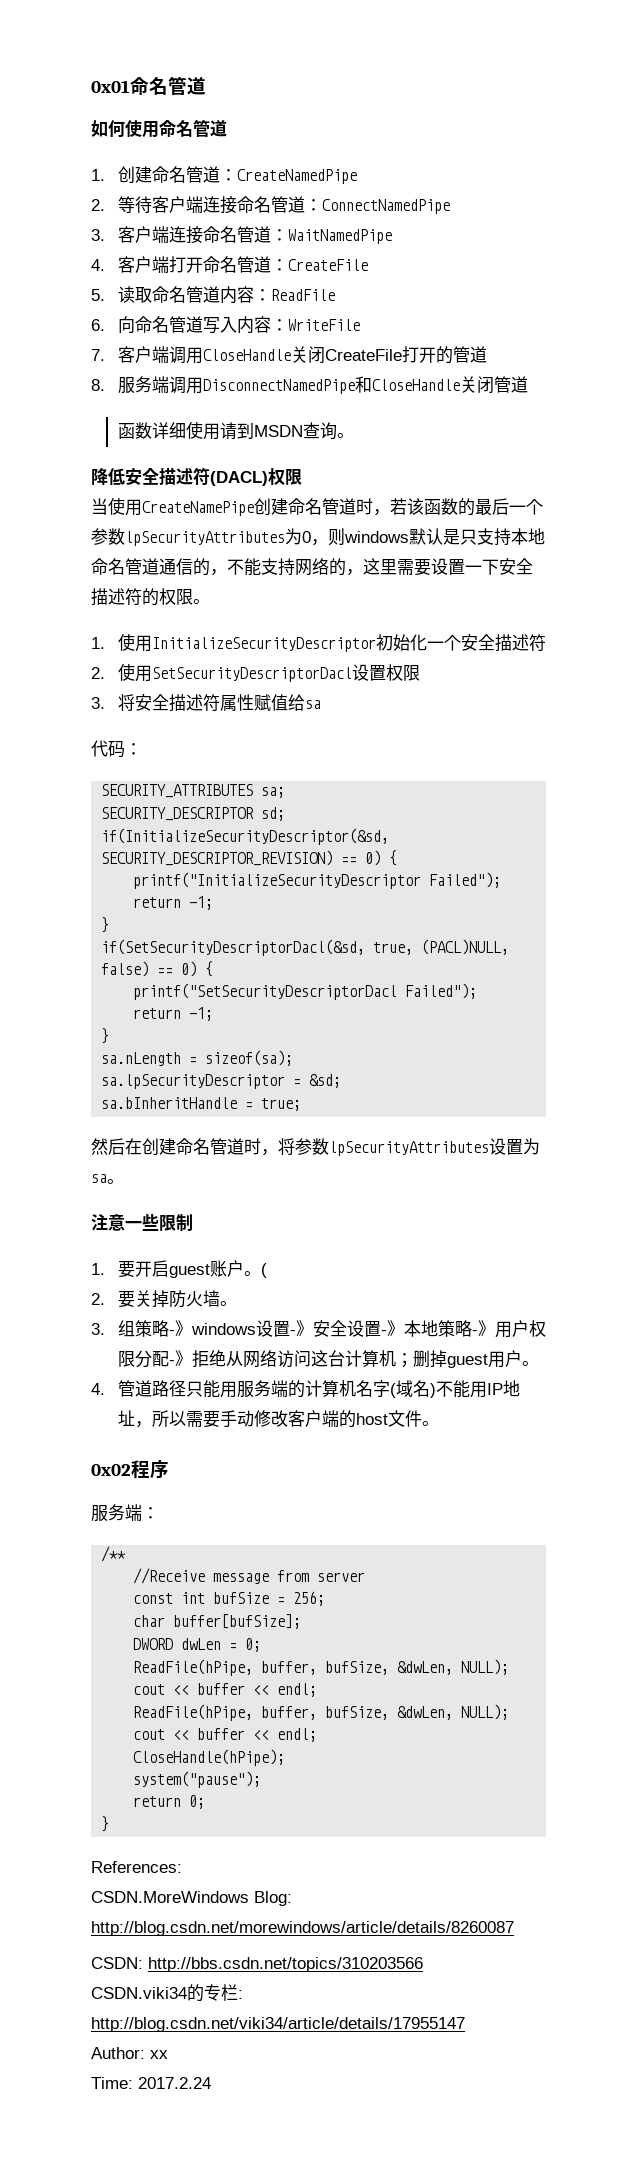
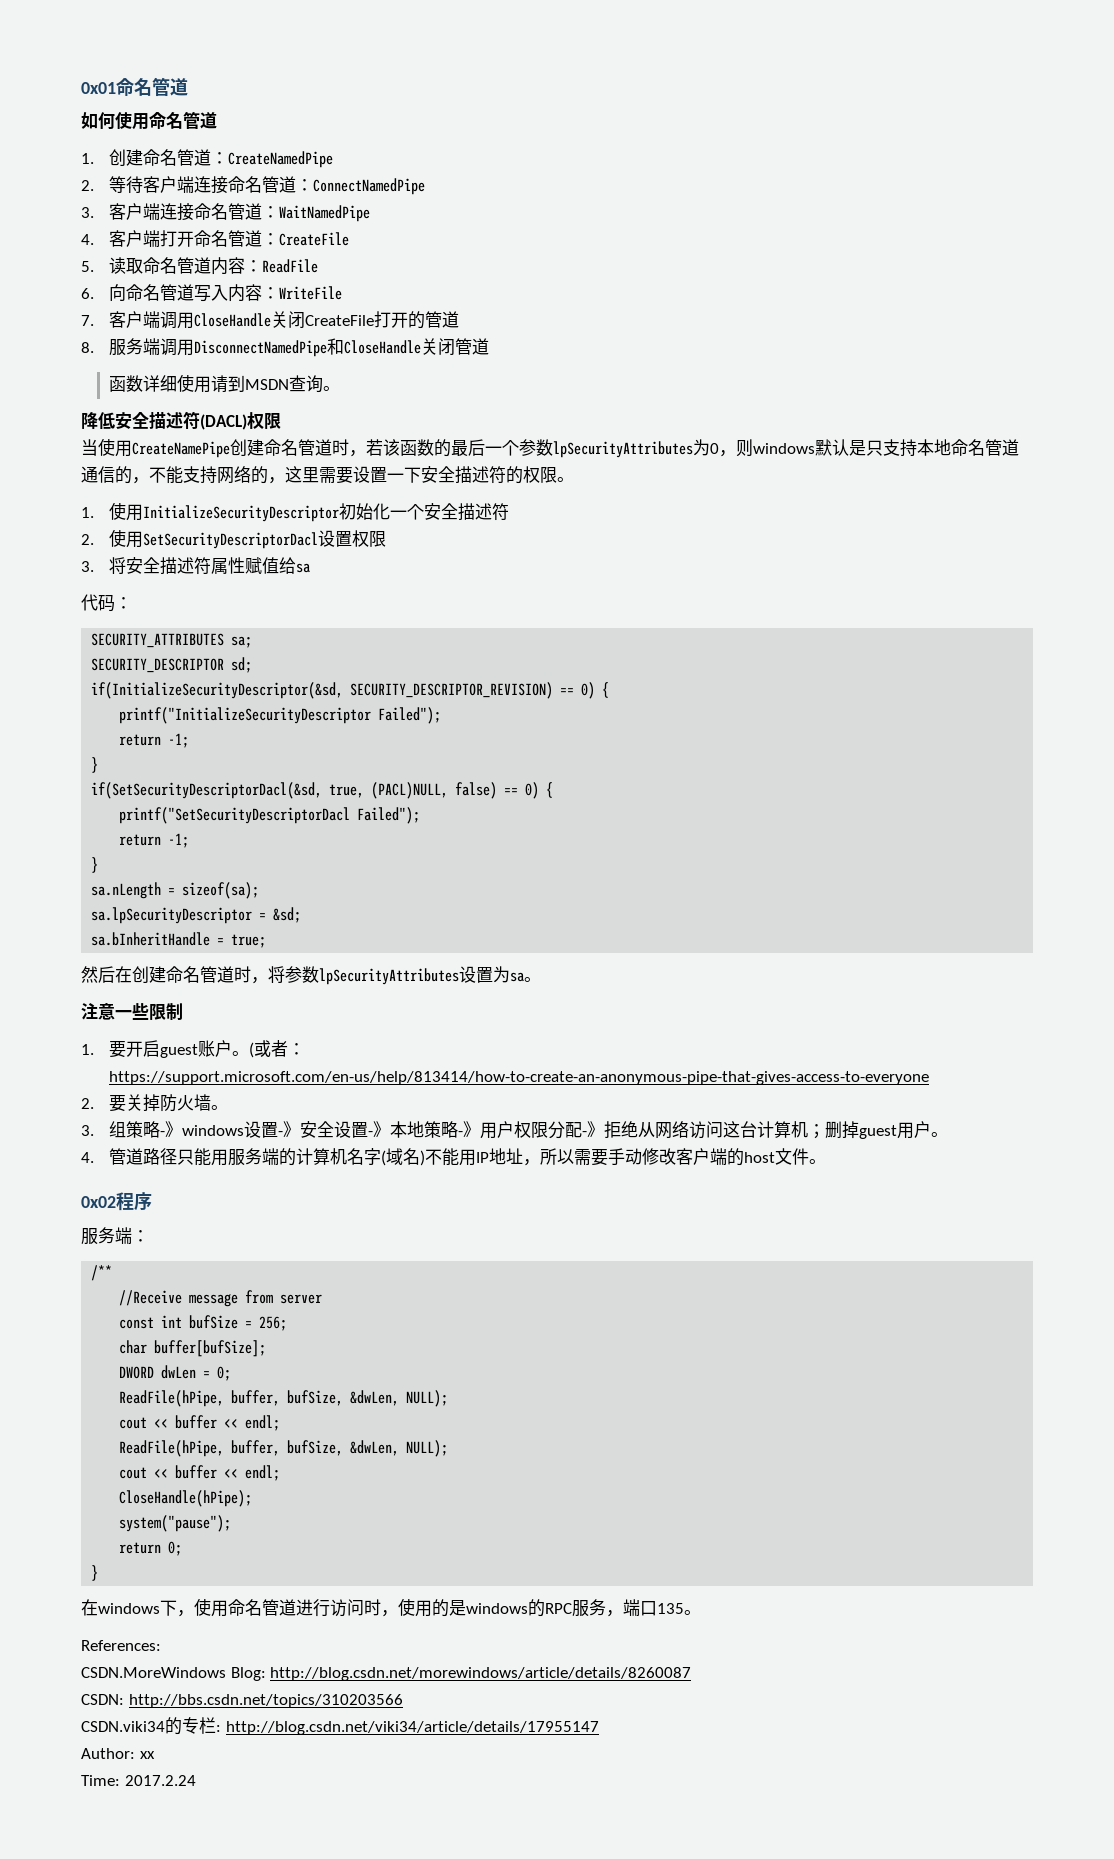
(267, 1270) none -> [253,1040,305,1057] [108,1071,929,1085] 或者：https://support.microsoft.com/en-us/help/813414/how-to-create-an-anonymous-pipe-that-gives-access-to-everyone
(110, 1824) none -> [81,1598,701,1617] // 在windows下，使用命名管道进行访问时，使用的是windows的RPC服务，端口135。

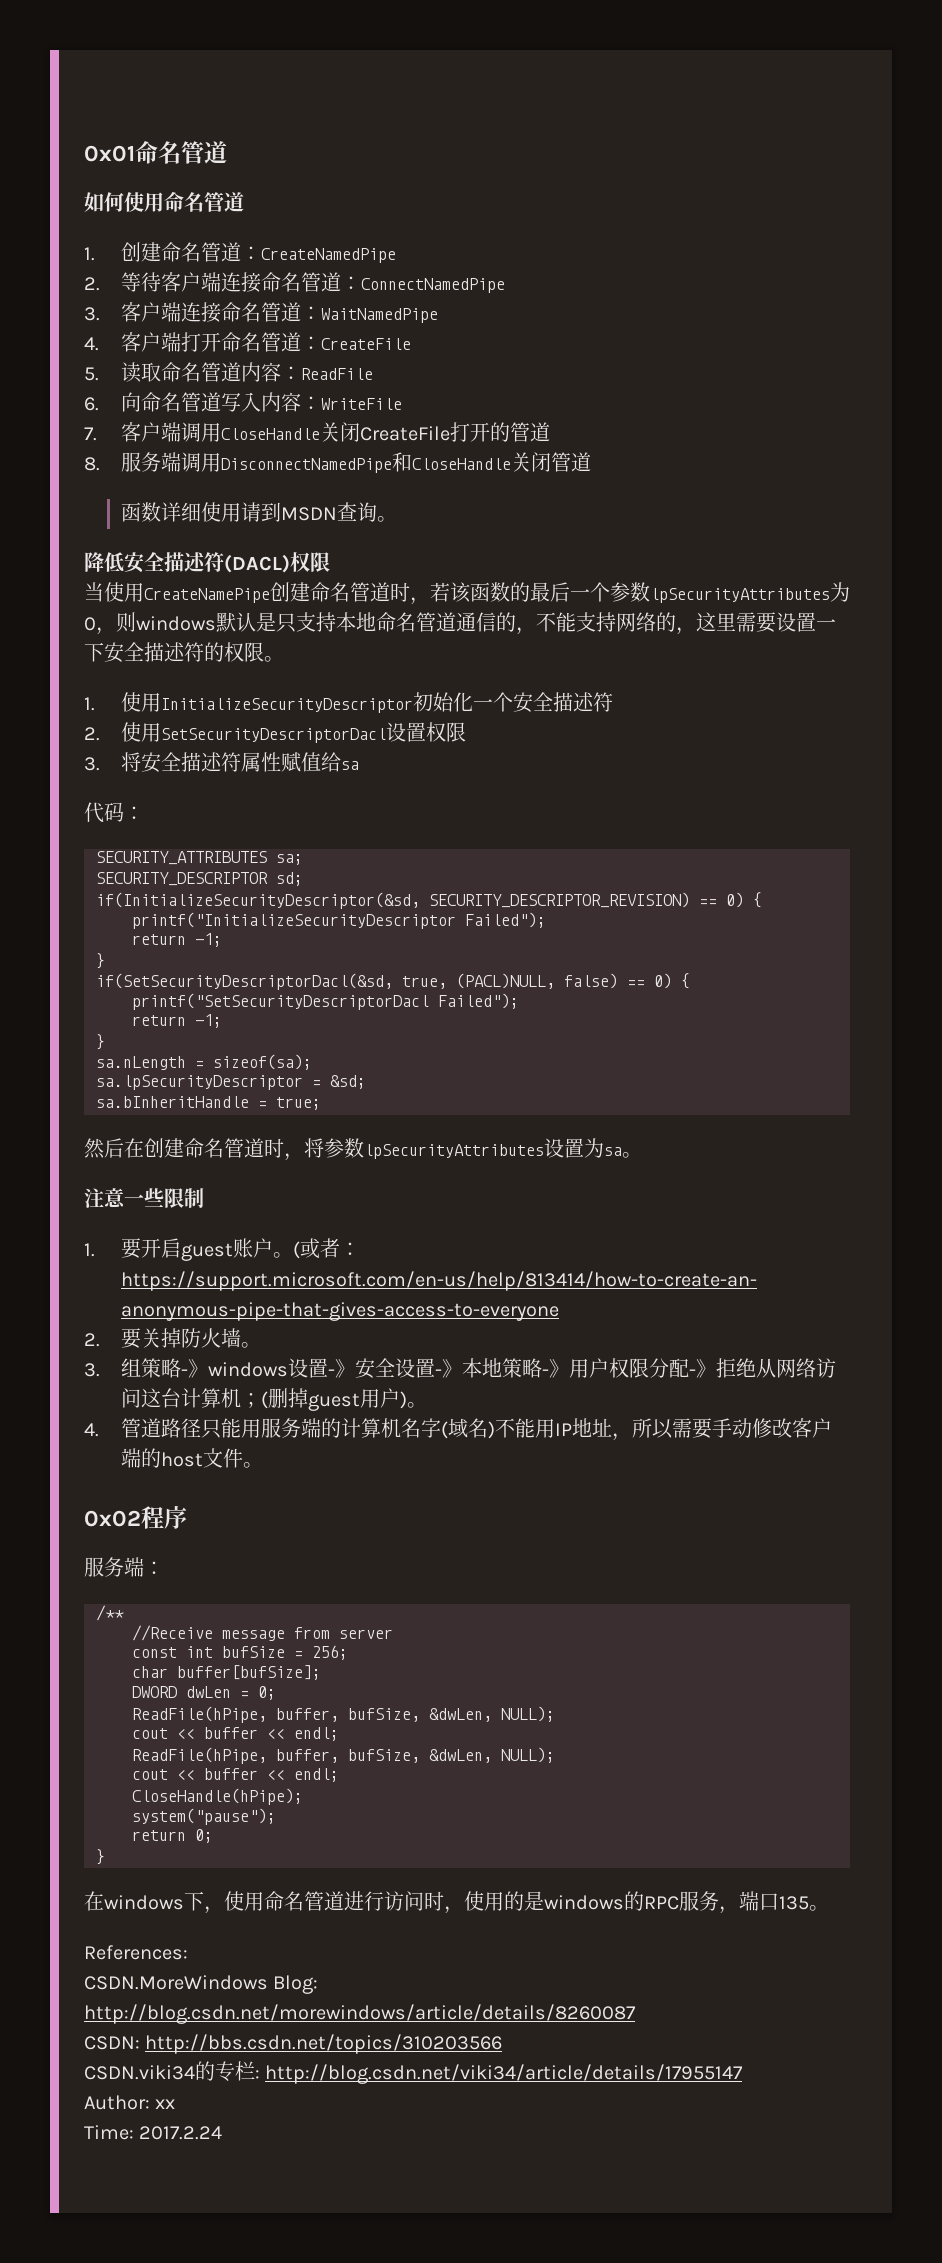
(825, 1131) none -> [261,1391,269,1409] (
(931, 1129) none -> [400,1391,408,1409] )

